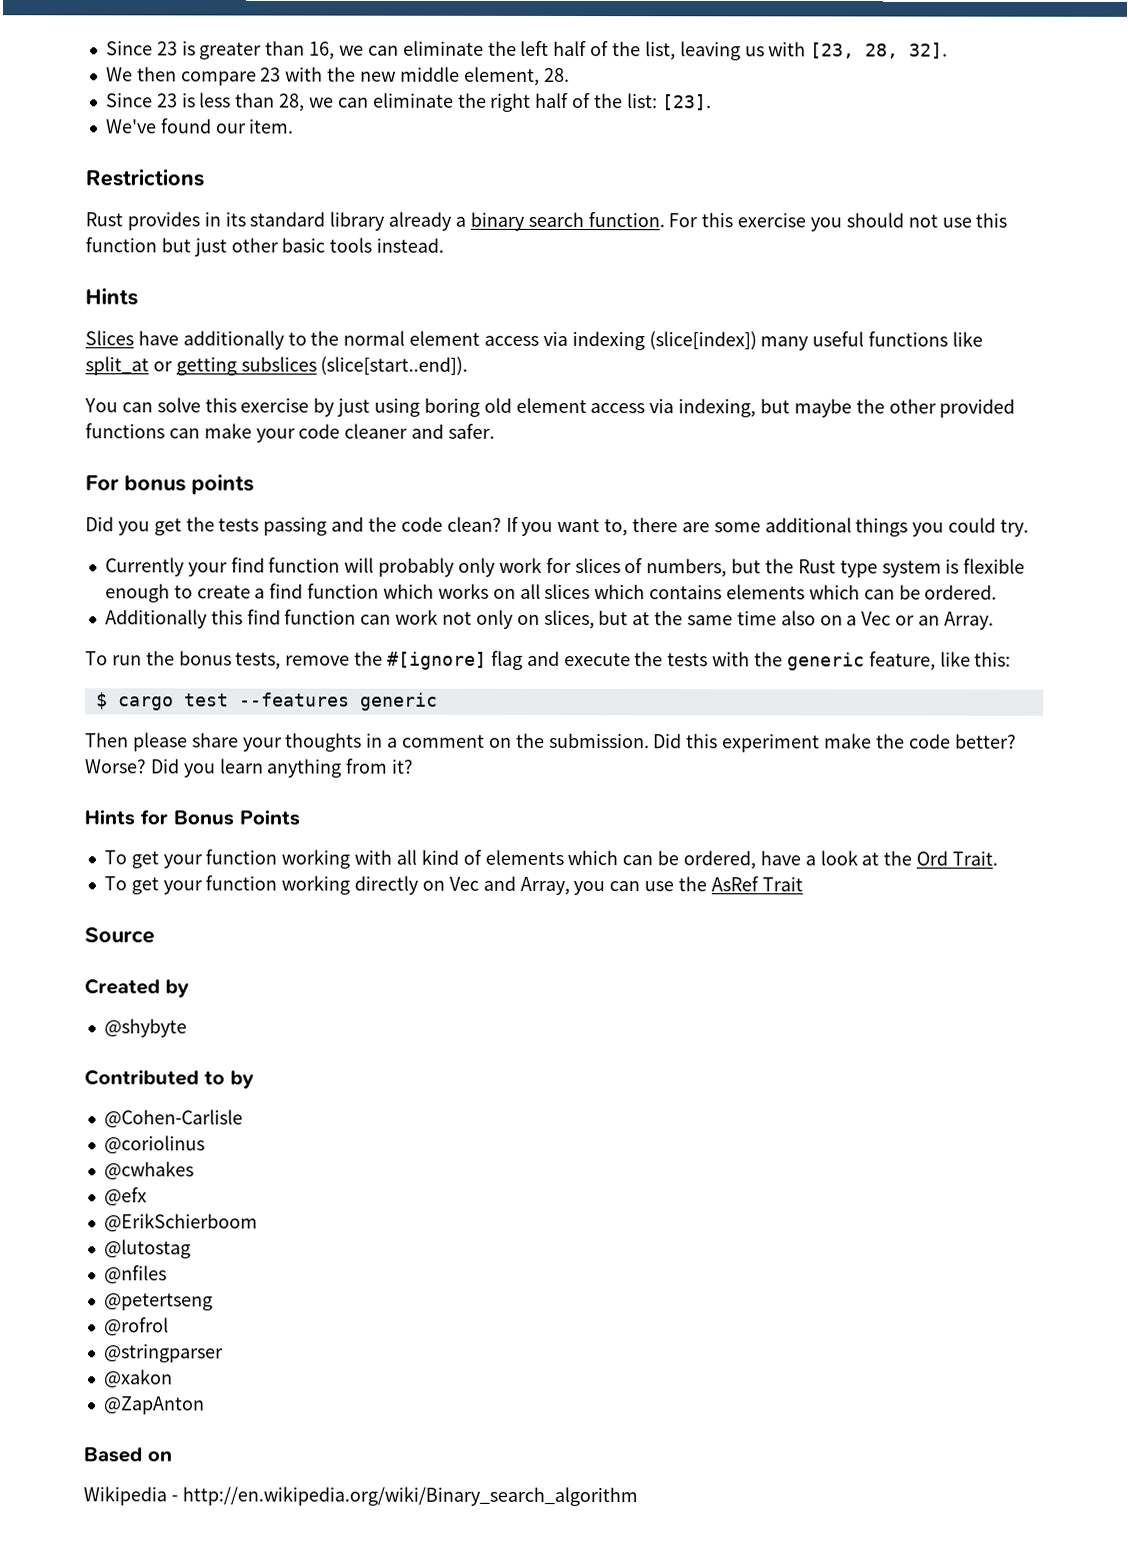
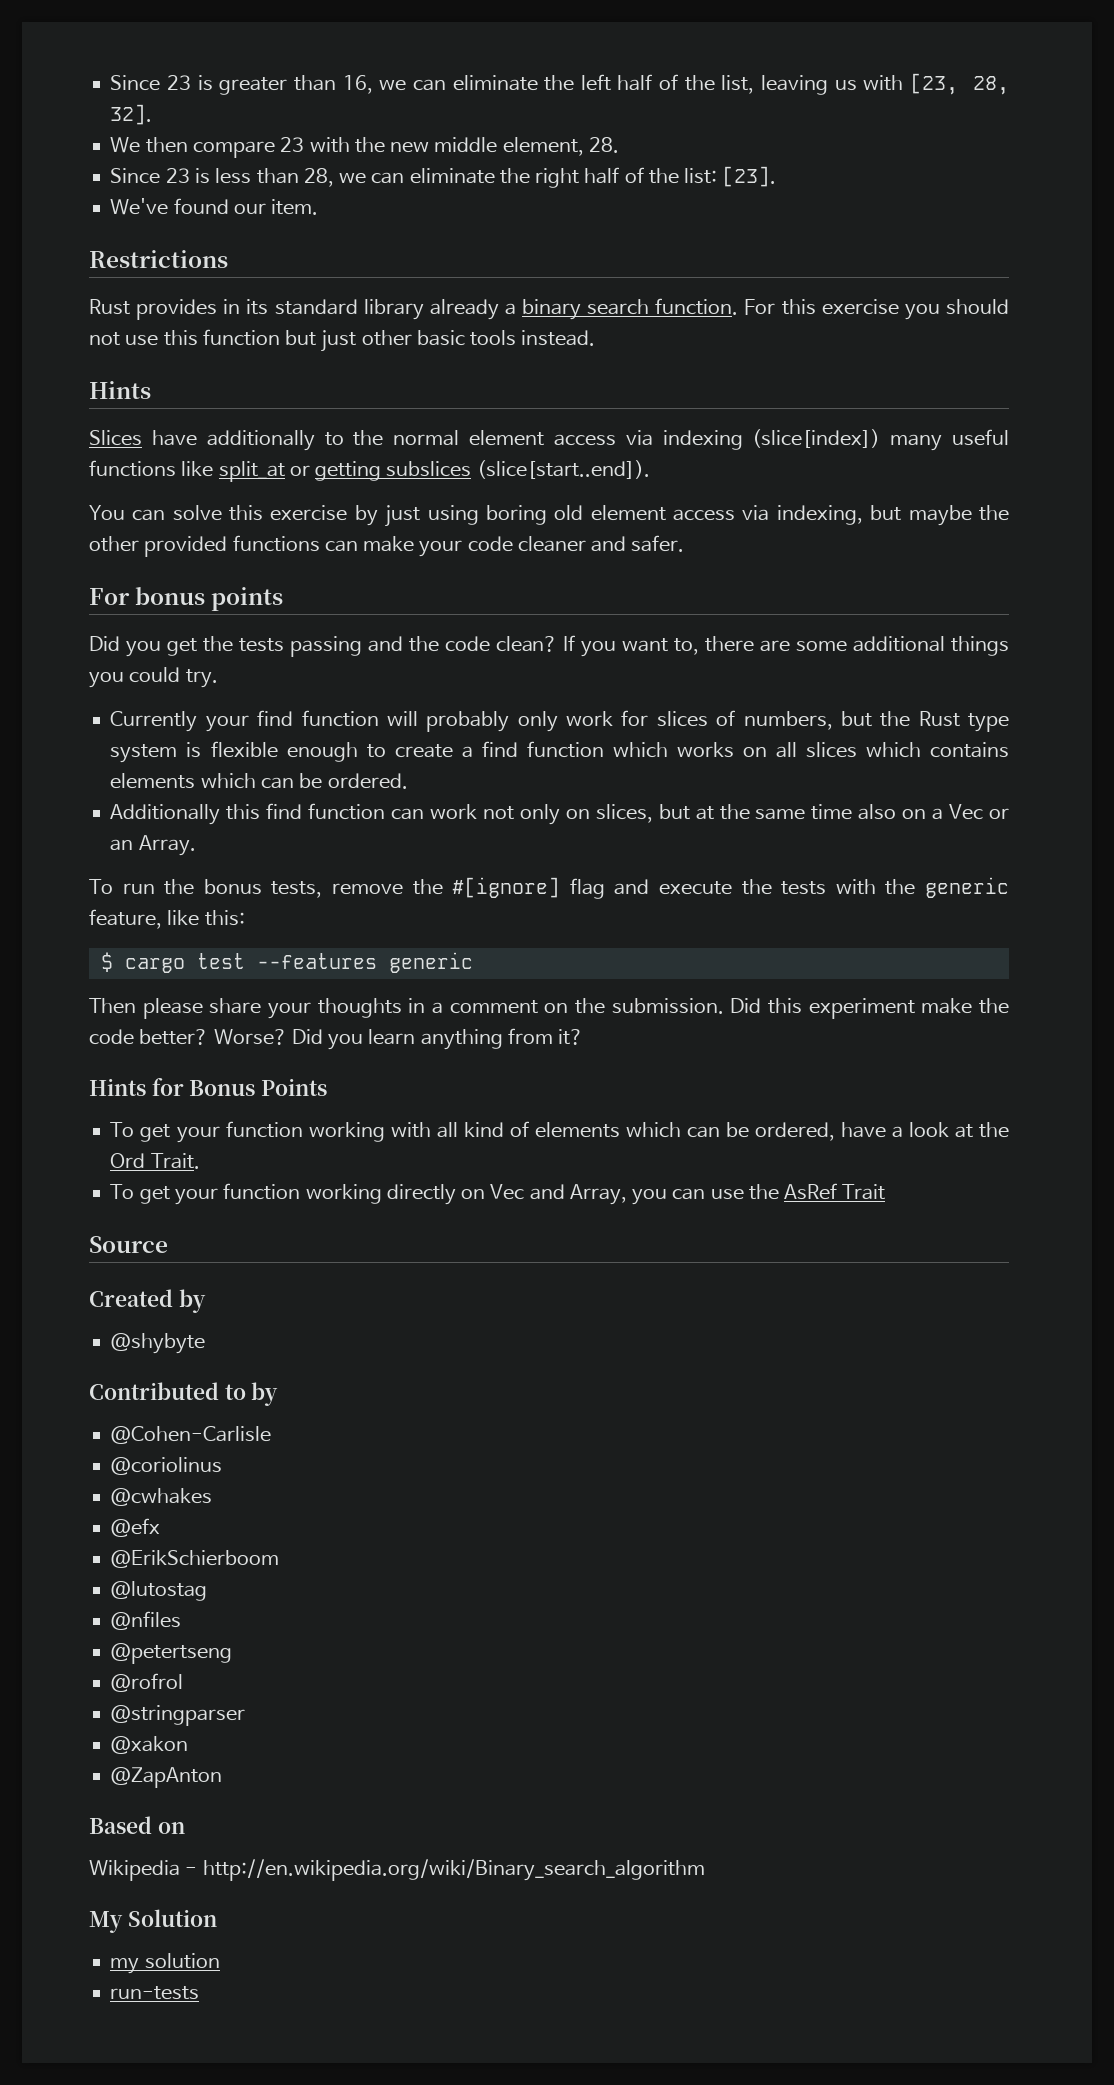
(638, 1496) none -> [89,1909,217,1933] [110,1953,220,1974] [110,1986,200,2000] // My Solution // my solution // run-tests

